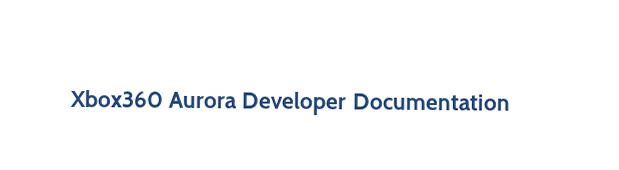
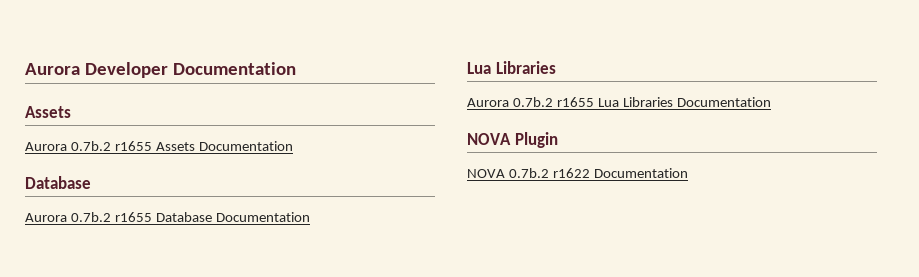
[69,89,163,108] Xbox360 -> (25, 69) none
(510, 102) none -> [25,106,71,118] [25,141,293,151] [25,176,91,189] [25,212,310,222] [467,61,556,74] [467,97,771,107] [467,132,558,148] [467,168,688,178] // Assets // Aurora 0.7b.2 r1655 Assets Documentation // Database // Aurora 0.7b.2 r1655 Database Documentation // Lua Libraries // Aurora 0.7b.2 r1655 Lua Libraries Documentation // NOVA Plugin // NOVA 0.7b.2 r1622 Documentation

